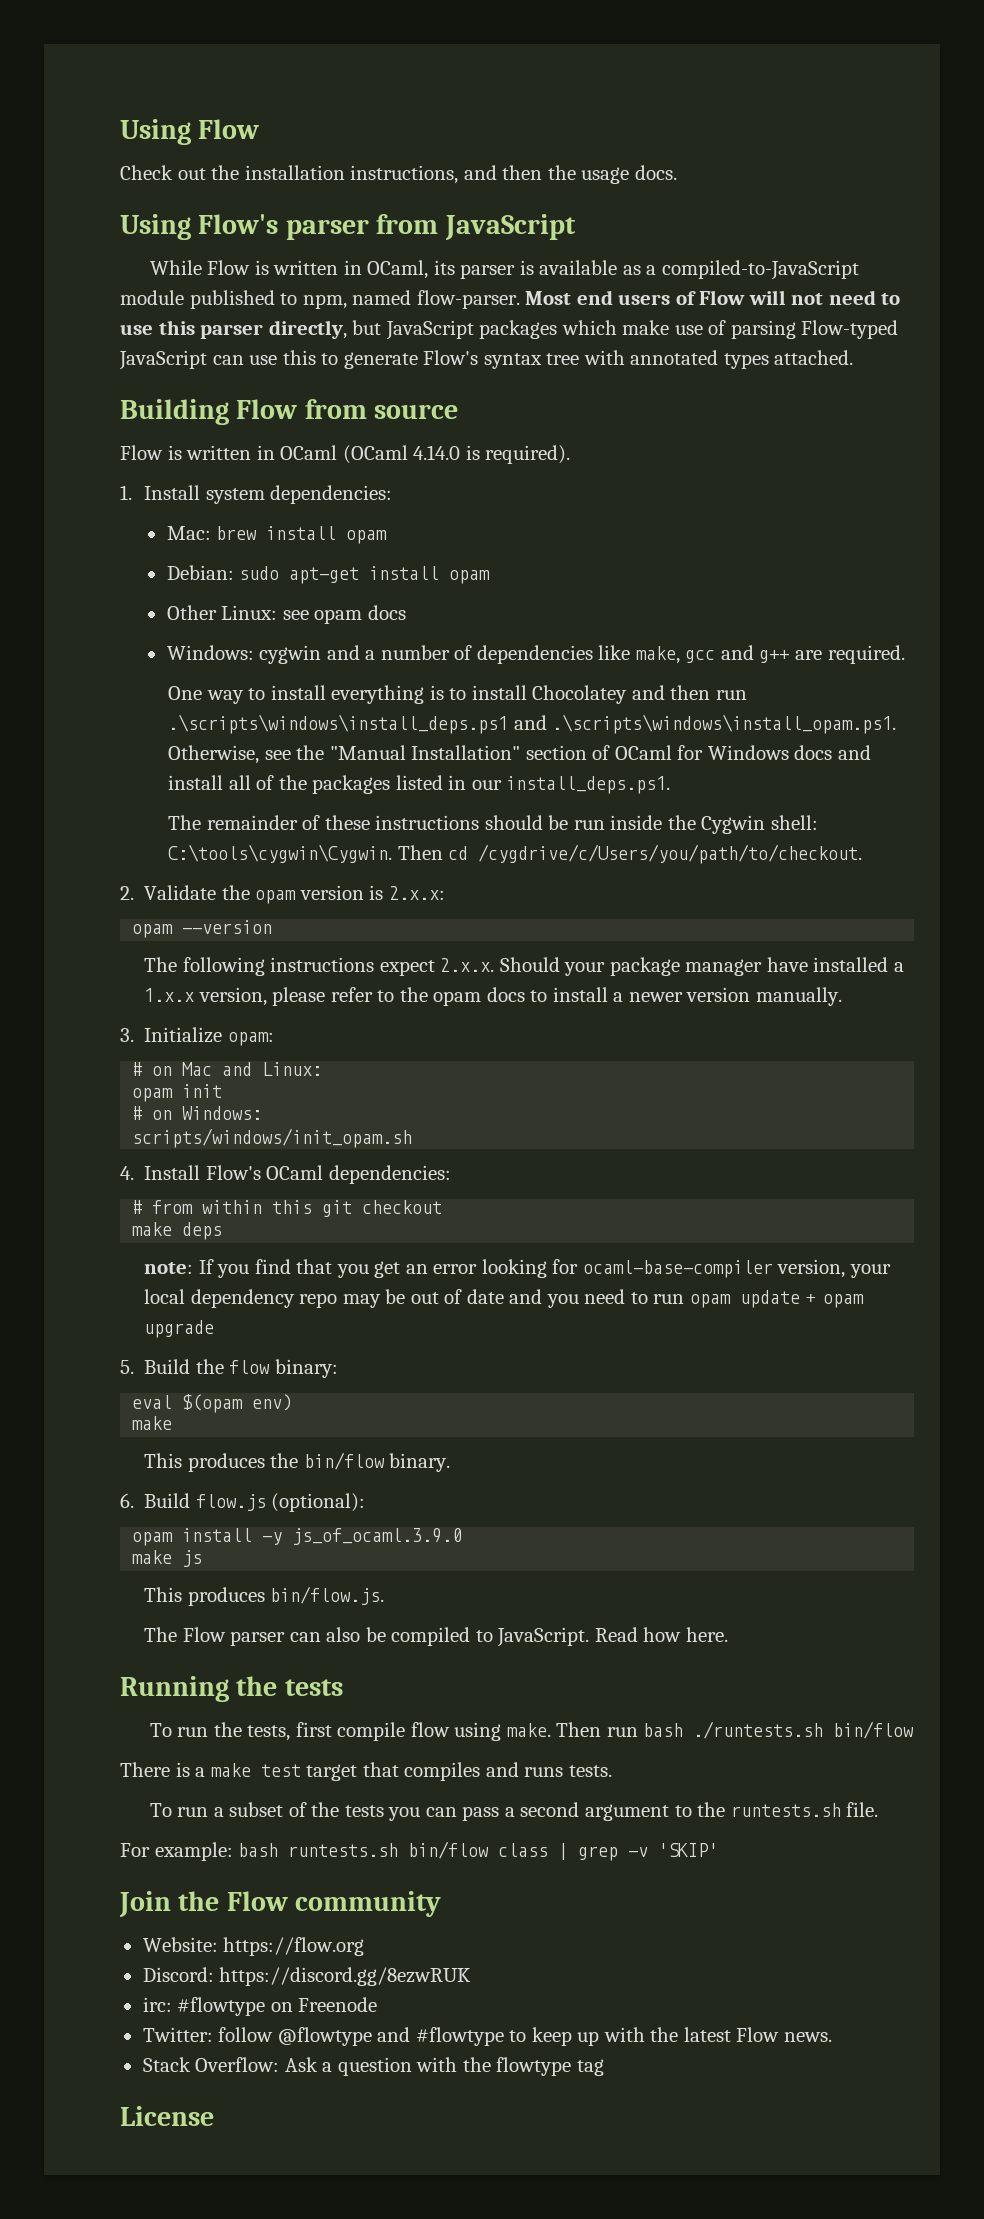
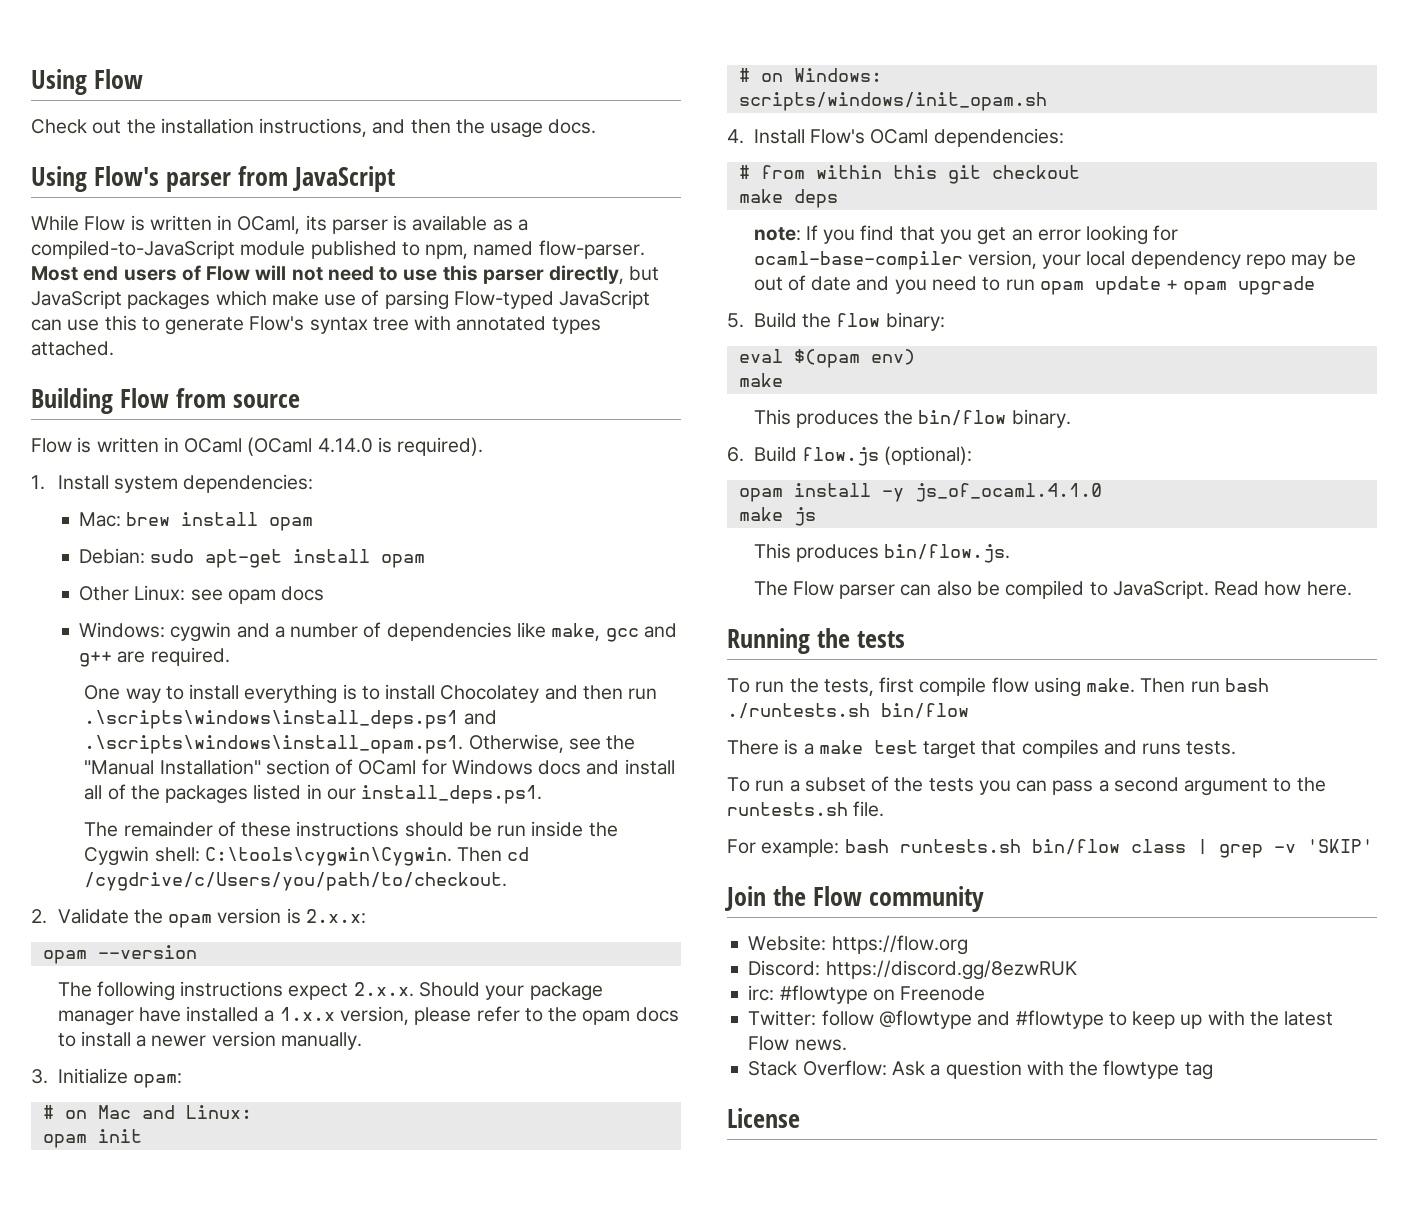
[292,1528,463,1545] js_of_ocaml.3.9.0 -> [914,483,1102,502] js_of_ocaml.4.1.0

